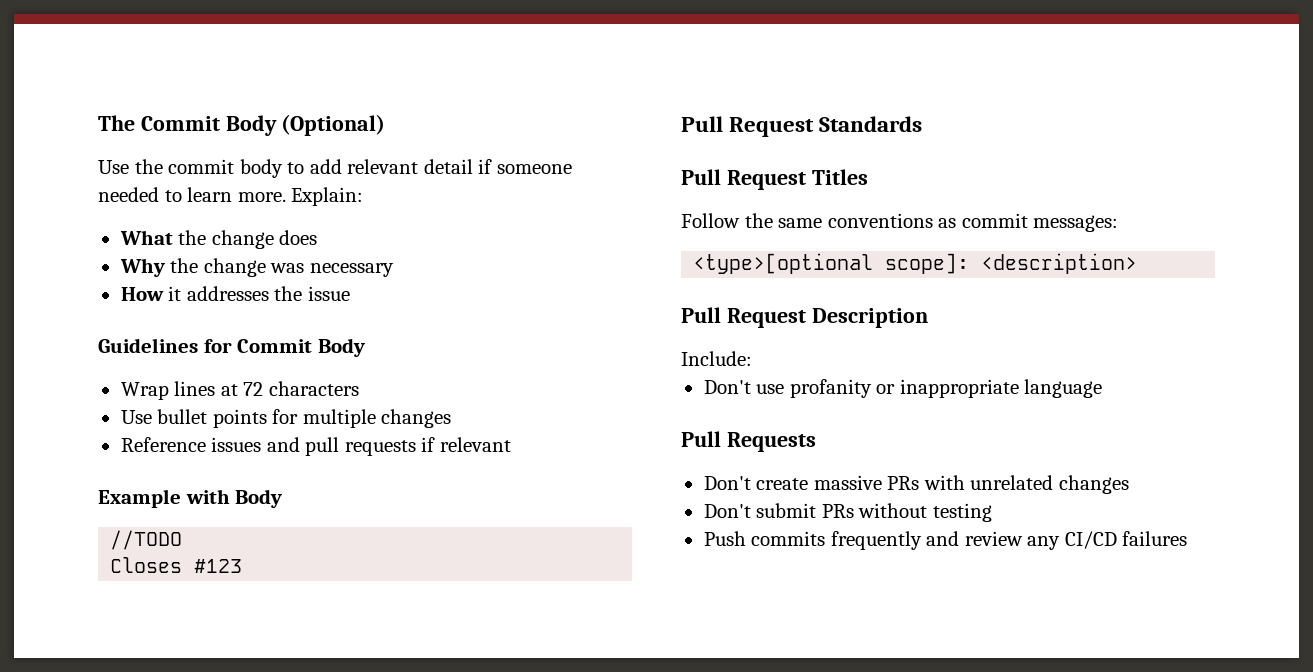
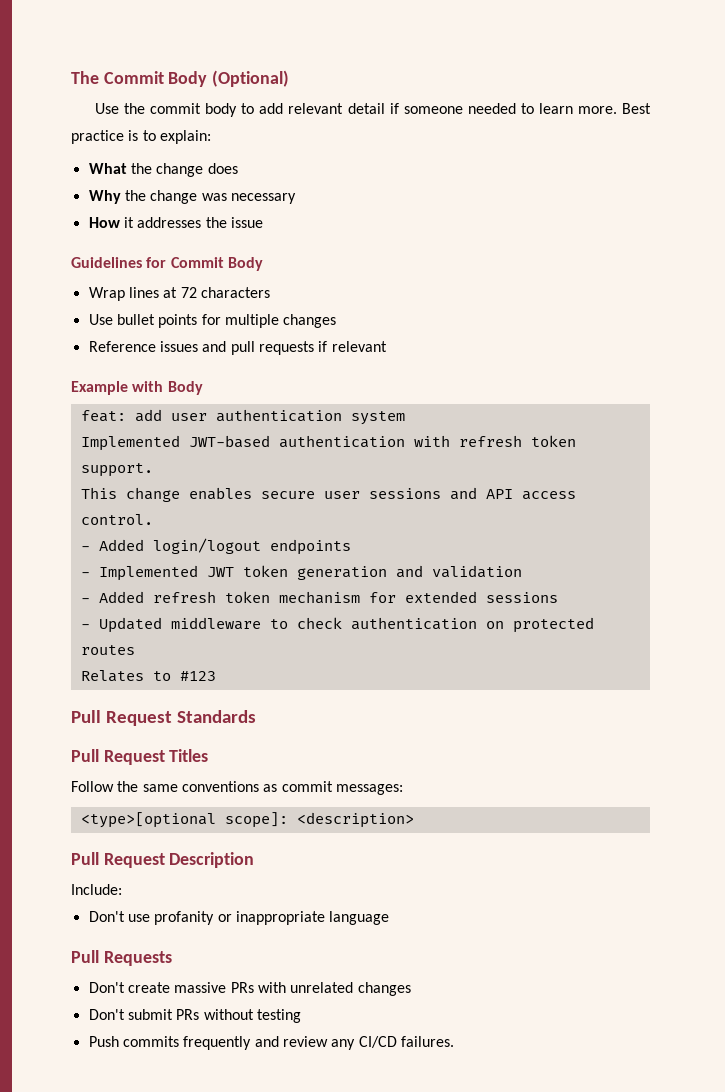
[291,187,364,206] Explain: -> [622,103,651,114] [71,130,211,144] Best practice is to explain:
[110,530,183,550] [110,557,183,573] //TODO // Closes -> [80,409,405,425] [80,435,576,451] [80,463,153,477] [80,487,576,502] [80,514,153,525] [80,538,351,555] [80,565,522,581] [80,591,558,604] [80,617,594,633] [80,645,135,655] [80,670,171,682] feat: add user authentication system // Implemented JWT-based authentication with refresh token support. // This change enables secure user sessions and API access control. // - Added login/logout endpoints // - Implemented JWT token generation and validation // - Added refresh token mechanism for extended sessions // - Updated middleware to check authentication on protected routes // Relates to
[1122,531,1188,546] failures -> [400,1036,454,1047] failures.

